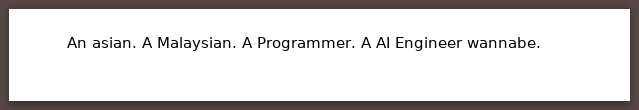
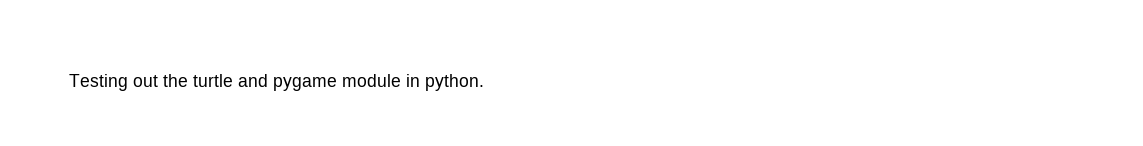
[67,37,541,51] An asian. A Malaysian. A Programmer. A AI Engineer wannabe. -> [69,74,484,91] Testing out the turtle and pygame module in python.

